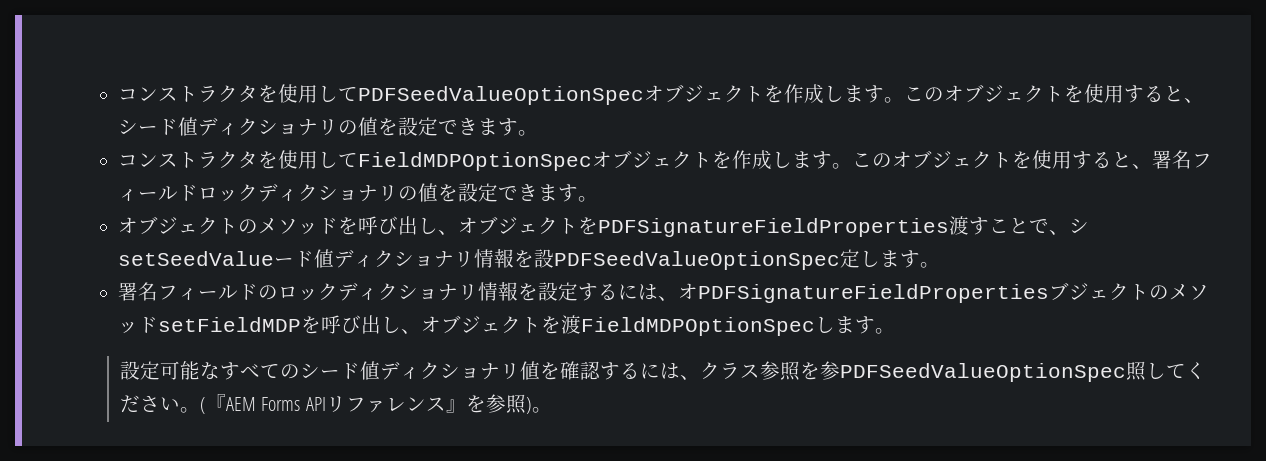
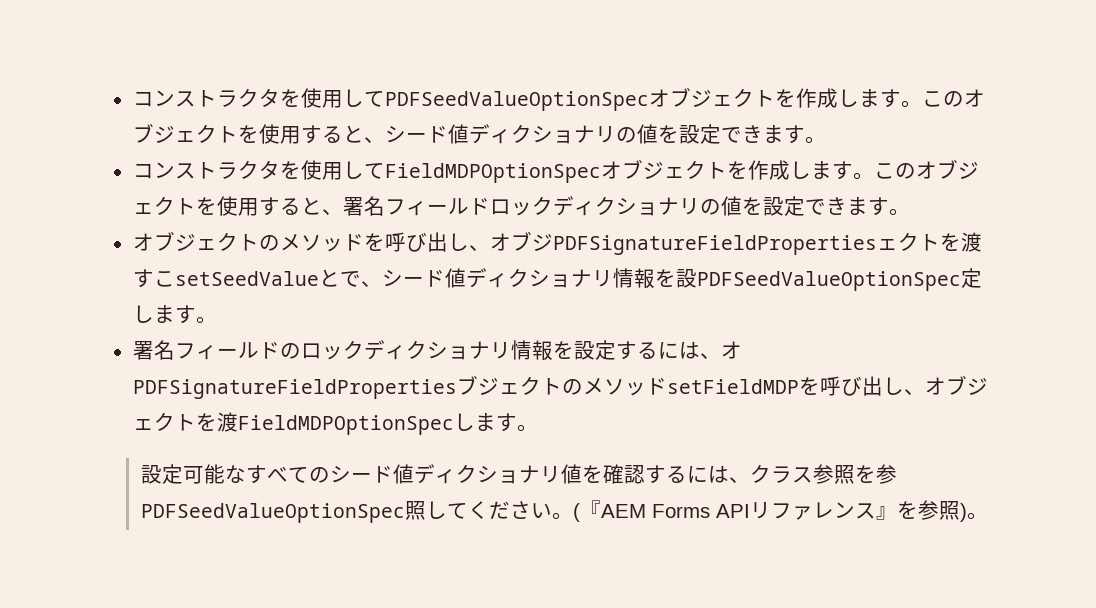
[517,216,1009,237] ェクトをPDFSignatureFieldProperties渡すこ -> [552,232,982,255] [132,269,319,288] PDFSignatureFieldPropertiesェクトを渡すこsetSeedValue
[117,251,274,266] setSeedValue -> (403, 278) none

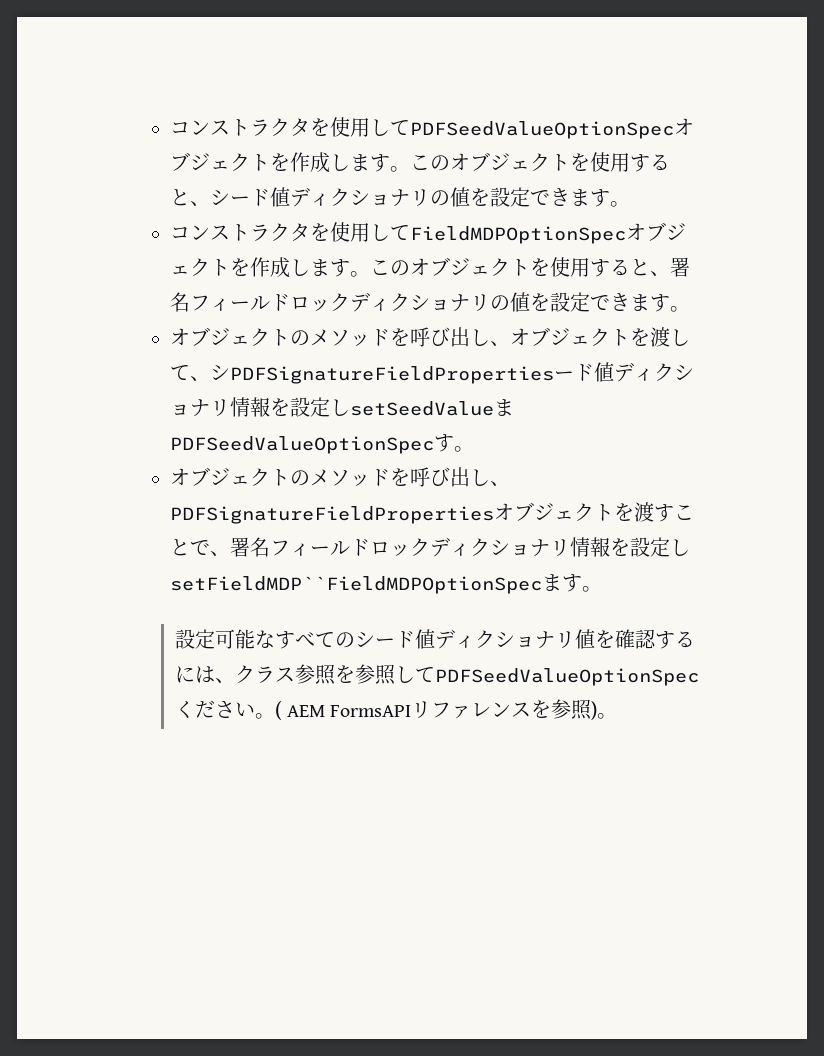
[552,232,982,255] [132,269,403,288] PDFSignatureFieldPropertiesェクトを渡すこsetSeedValueとで、シ -> [569,327,690,347] [169,365,554,384] ェクトを渡して、シPDFSignatureFieldProperties
[696,268,982,291] [132,305,217,324] [132,340,301,360] PDFSeedValueOptionSpec定します。 // 署名フィールドの -> [309,397,514,417] [169,434,474,454] [169,467,510,487] [169,502,694,524] [169,537,370,557] 定しsetSeedValueまPDFSeedValueOptionSpecす。 // オブジェクトのメソッドを呼び出し、PDFSignatureFieldPropertiesオブジェクトを渡すことで、署名フィールド
[615,341,742,360] [132,375,988,399] [132,412,475,435] するには、オPDFSignatureFieldPropertiesブジェクトのメソッドsetFieldMDPを呼び出し、オブジェクトを渡FieldMDPOptionSpecし -> [669,539,690,556] [169,576,542,594] しsetFieldMDP``FieldMDPOptionSpec
[140,501,468,523] PDFSeedValueOptionSpec照して -> [375,664,700,686] 照してPDFSeedValueOptionSpec
[579,500,750,518] 『AEM Forms API -> [286,705,412,717] AEM FormsAPI
[875,506,897,520] 』 -> (532, 709) none

